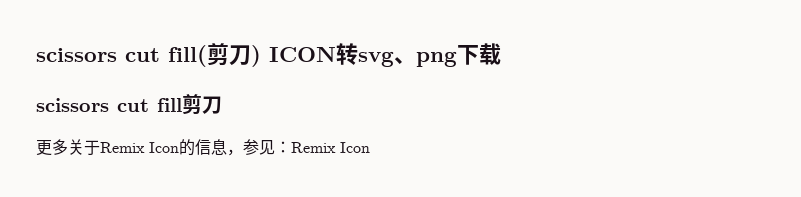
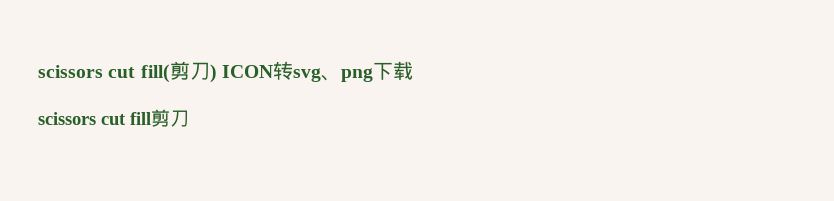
[36,139,370,156] // 更多关于Remix Icon的信息，参见：Remix Icon -> (189, 118) none

